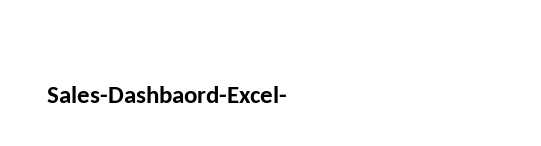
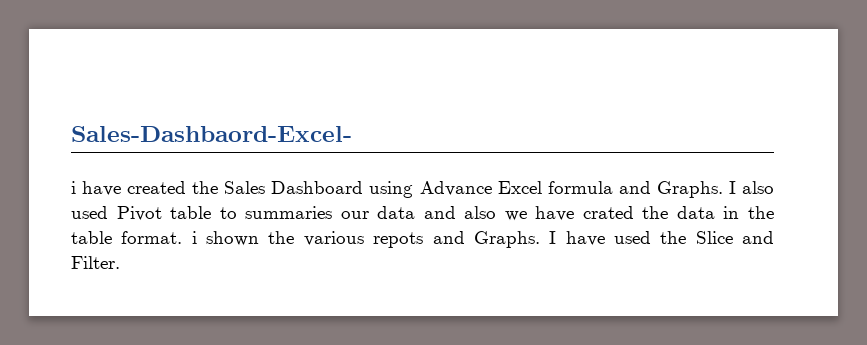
(287, 94) none -> [71,181,775,198] [71,206,774,221] [71,231,774,248] [71,256,120,269] // i have created the Sales Dashboard using Advance Excel formula and Graphs. I also used Pivot table to summaries our data and also we have crated the data in the table format. i shown the various repots and Graphs. I have used the Slice and Filter.

